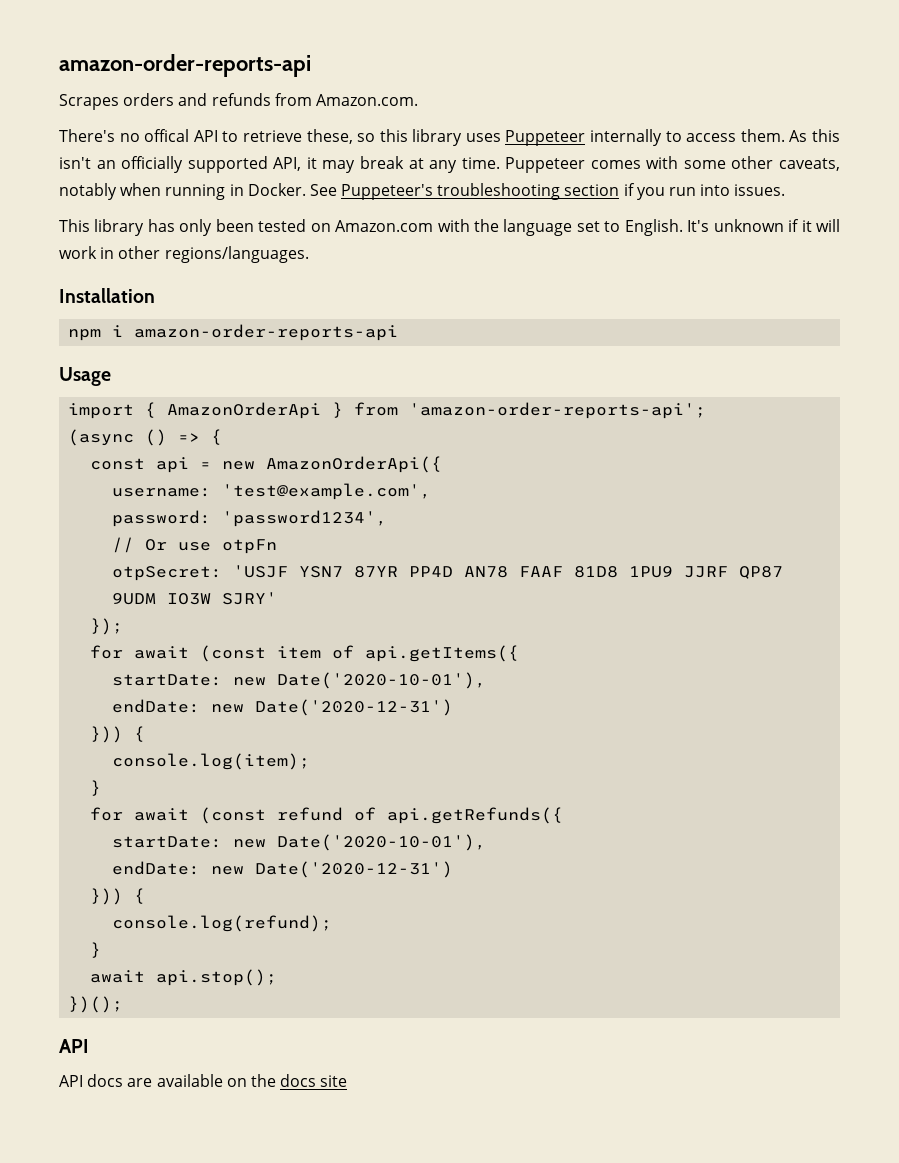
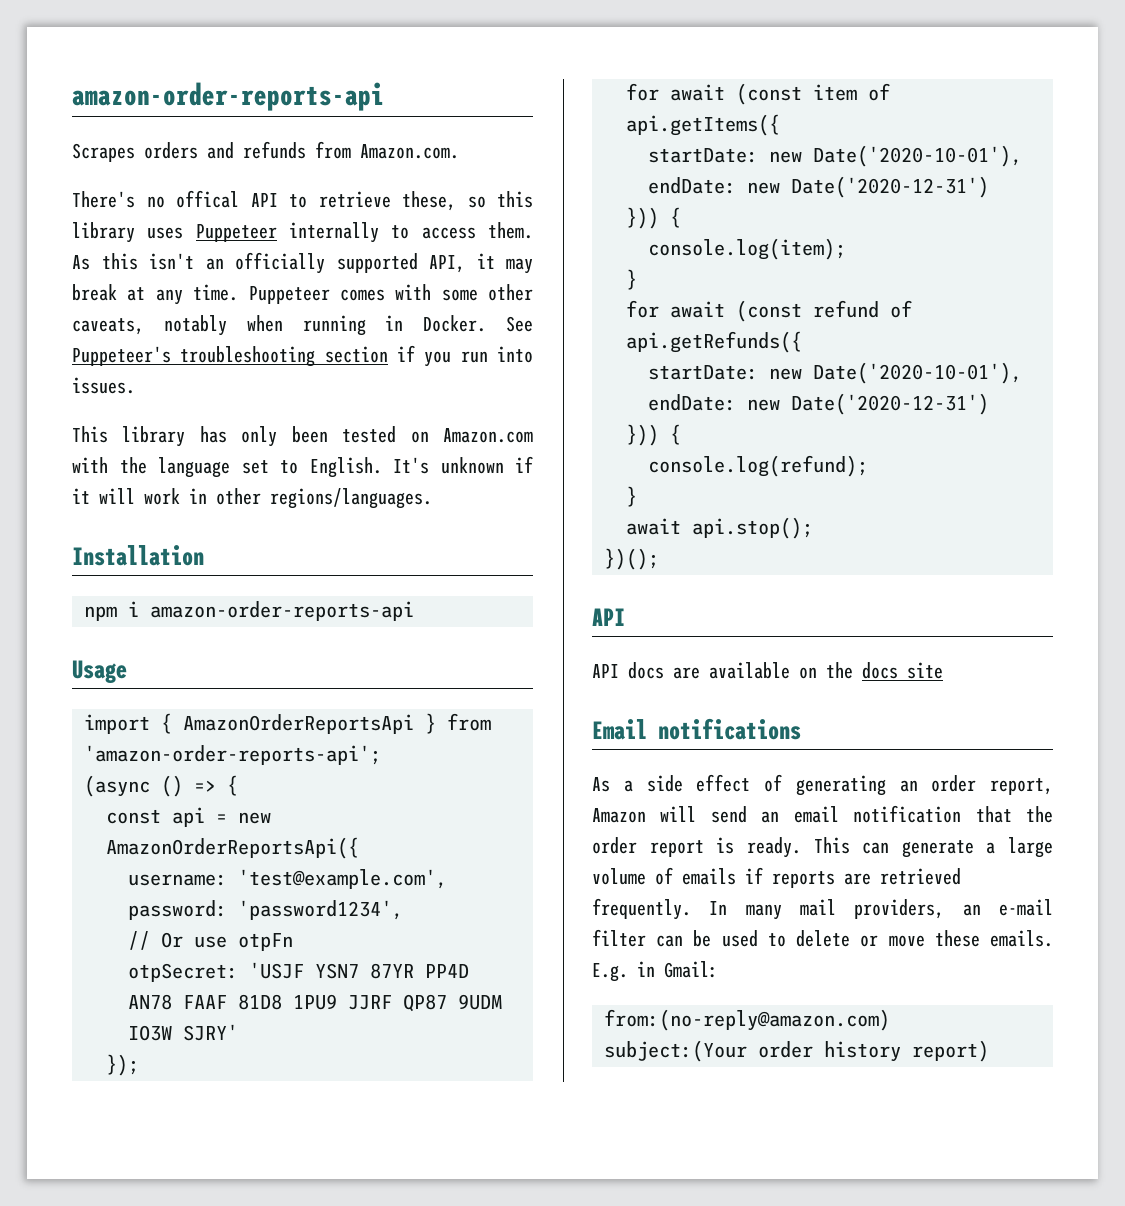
[167,402,322,419] AmazonOrderApi -> [183,714,414,734] AmazonOrderReportsApi
[266,456,443,473] AmazonOrderApi({ -> [106,837,359,859] AmazonOrderReportsApi({
(348, 1081) none -> [592,718,801,740] [592,774,1053,796] [592,805,1053,823] [592,837,1053,858] [592,867,961,888] [592,898,1053,920] [592,929,1053,947] [592,961,718,982] [604,1009,890,1031] [604,1040,989,1062] // Email notifications // As a side effect of generating an order report, Amazon will send an email notification that the order report is ready. This can generate a large volume of emails if reports are retrieved frequently. In many mail providers, an e-mail filter can be used to delete or move these emails. E.g. in Gmail: // from:(no-reply@amazon.com) subject:(Your order history report)

